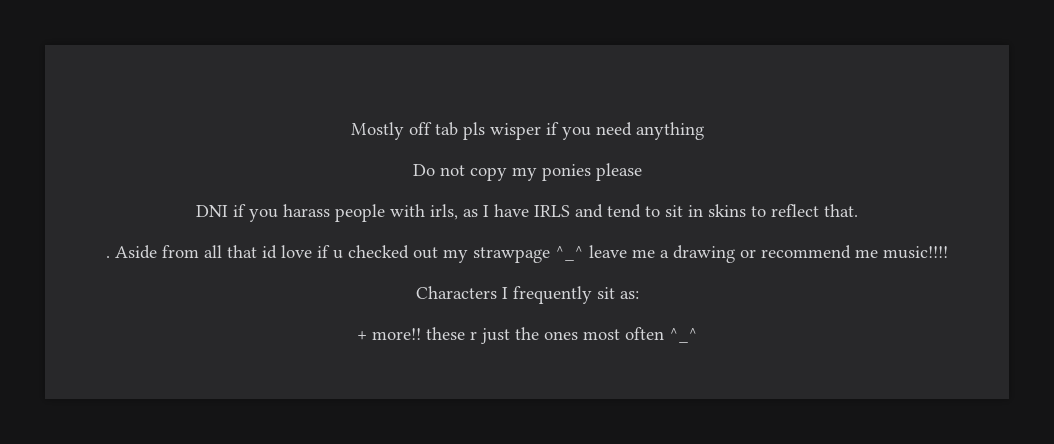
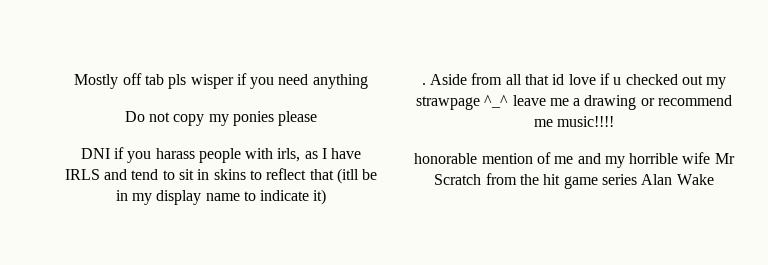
[824,204,858,217] that. -> [309,168,378,184] [115,189,327,205] that (itll be in my display name to indicate it)
[415,286,639,304] [356,327,698,344] Characters I frequently sit as: // + more!! these r just the ones most often ^_^ -> [414,152,735,168] [434,173,714,189] honorable mention of me and my horrible wife Mr Scratch from the hit game series Alan Wake

